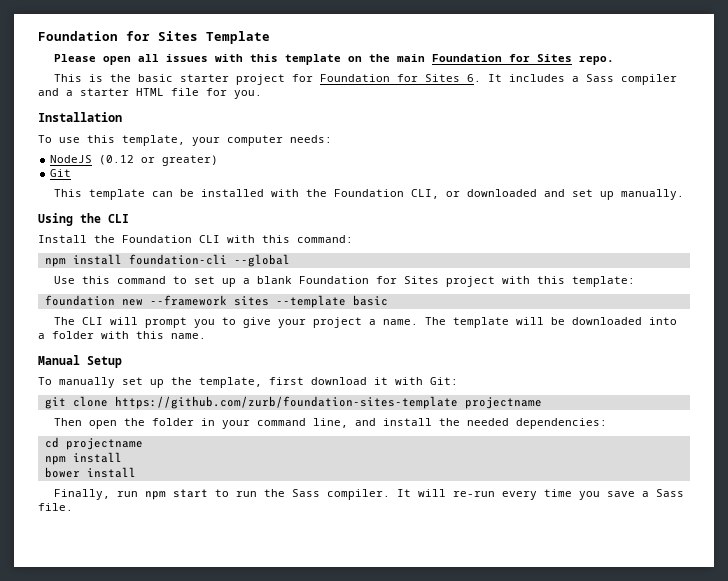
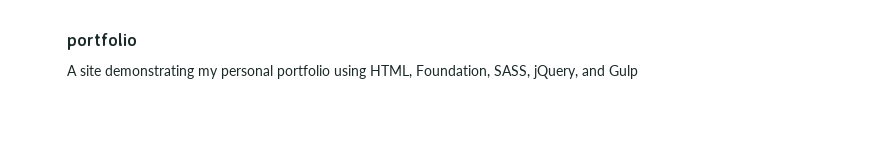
[38,31,270,44] [54,54,615,65] [54,74,678,85] [38,88,262,99] [38,112,122,122] [38,135,332,146] [50,155,219,166] [50,169,72,177] [54,189,685,200] [38,213,129,226] [38,235,353,243] [44,254,290,267] [54,276,636,287] [44,295,388,308] [54,317,678,328] [38,331,206,339] [38,355,122,368] [38,377,458,388] [44,396,542,409] [54,418,608,429] [44,437,143,450] [44,452,122,465] [44,467,136,478] [54,489,685,500] [38,503,73,511] Foundation for Sites Template // Please open all issues with this template on the main Foundation for Sites repo. // This is the basic starter project for Foundation for Sites 6. It includes a Sass compiler and a starter HTML file for you. // Installation // To use this template, your computer needs: // NodeJS (0.12 or greater) // Git // This template can be installed with the Foundation CLI, or downloaded and set up manually. // Using the CLI // Install the Foundation CLI with this command: // npm install foundation-cli --global // Use this command to set up a blank Foundation for Sites project with this template: // foundation new --framework sites --template basic // The CLI will prompt you to give your project a name. The template will be downloaded into a folder with this name. // Manual Setup // To manually set up the template, first download it with Git: // git clone https://github.com/zurb/foundation-sites-template projectname // Then open the folder in your command line, and install the needed dependencies: // cd projectname // npm install // bower install // Finally, run npm start to run the Sass compiler. It will re-run every time you save a Sass file. -> [67,33,137,50] [67,65,638,79] portfolio // A site demonstrating my personal portfolio using HTML, Foundation, SASS, jQuery, and Gulp

